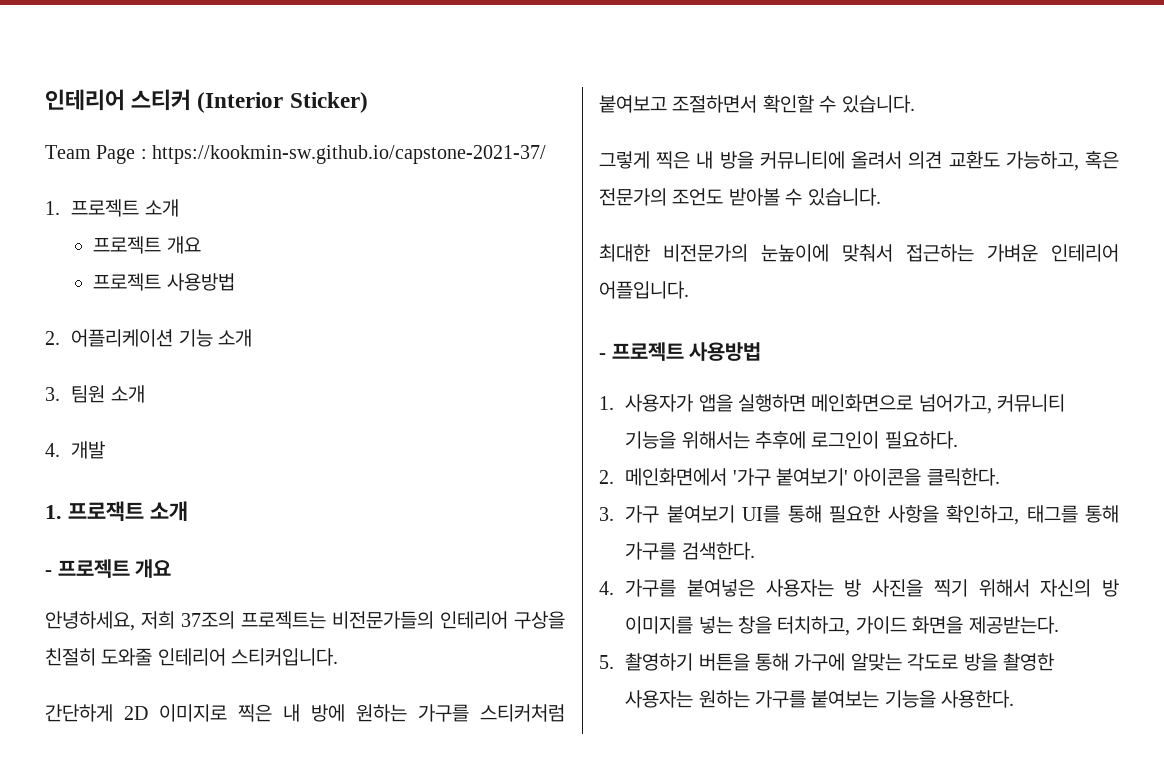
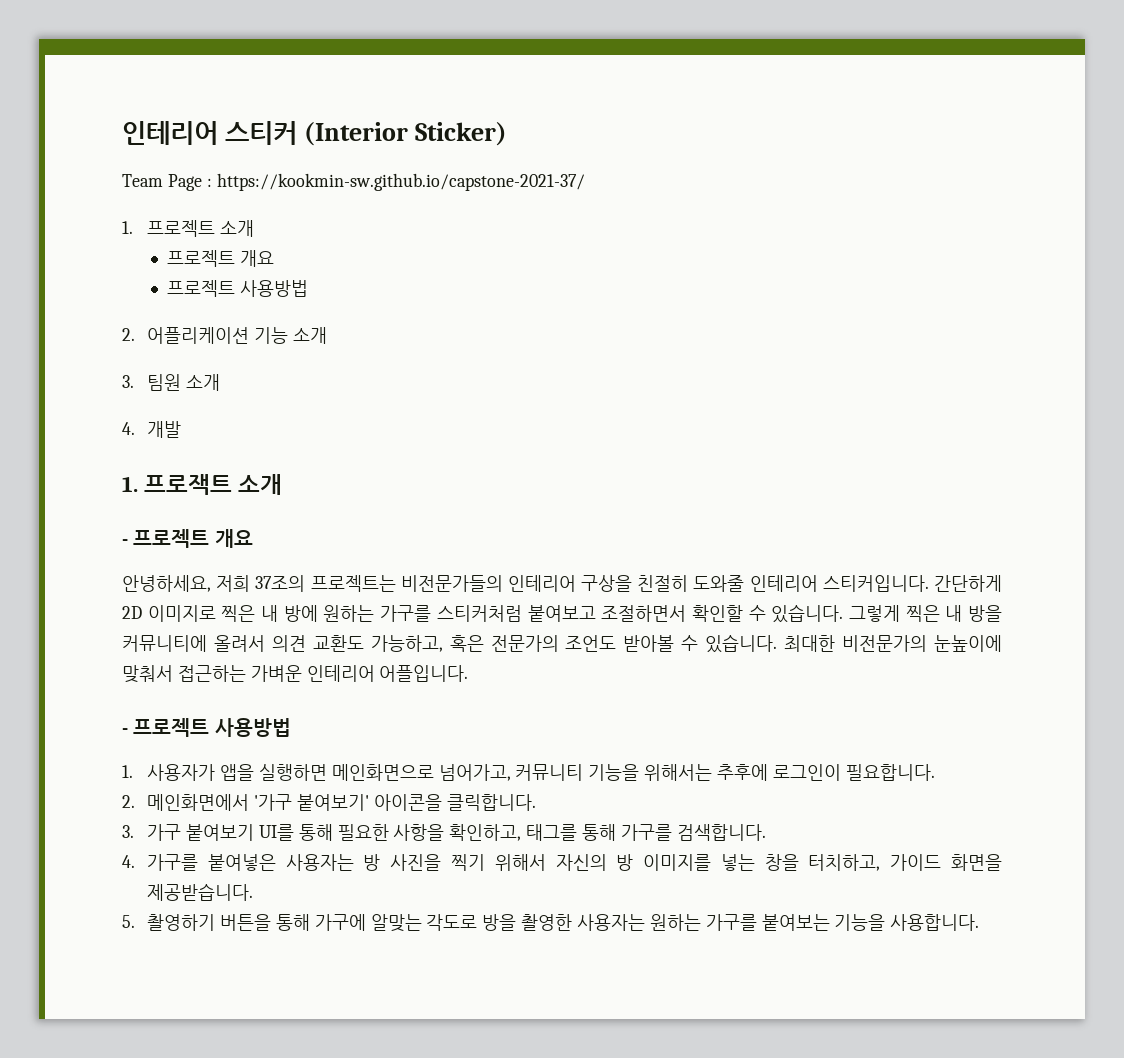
(339, 657) // -> (929, 583) none
(915, 104) // -> (844, 613) none
(881, 197) // -> (778, 643) none
[884,431,958,449] 필요하다. -> [845,764,935,781] 필요합니다.
[926,468,1000,486] 클릭한다. -> [446,794,536,811] 클릭합니다.
[681,542,755,560] 검색한다. -> [676,824,766,841] 검색합니다.
[968,616,1059,634] 제공받는다. -> [147,883,254,901] 제공받습니다.
[941,690,1015,708] 사용한다. -> [890,914,980,931] 사용합니다.

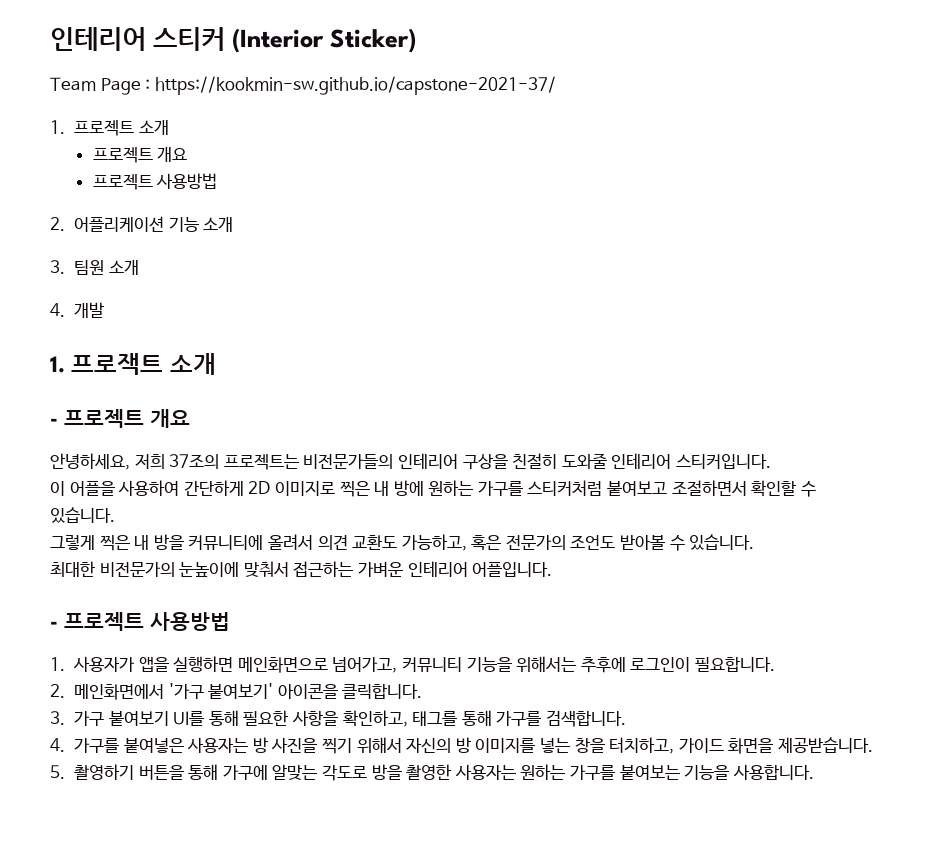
(929, 583) none -> [50,480,180,496] // 이 어플을 사용하여
(844, 613) none -> (115, 515) //
(778, 643) none -> (755, 542) //

